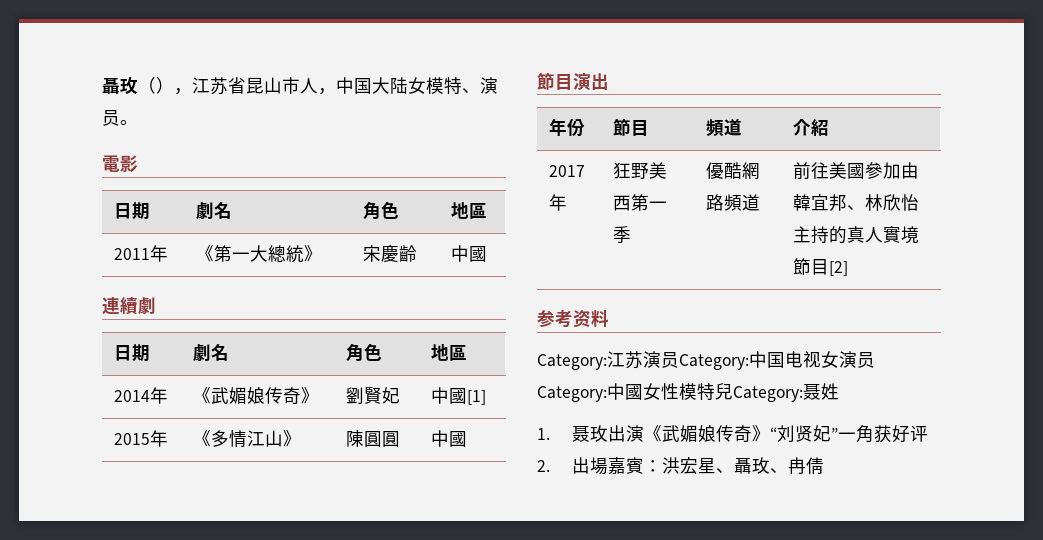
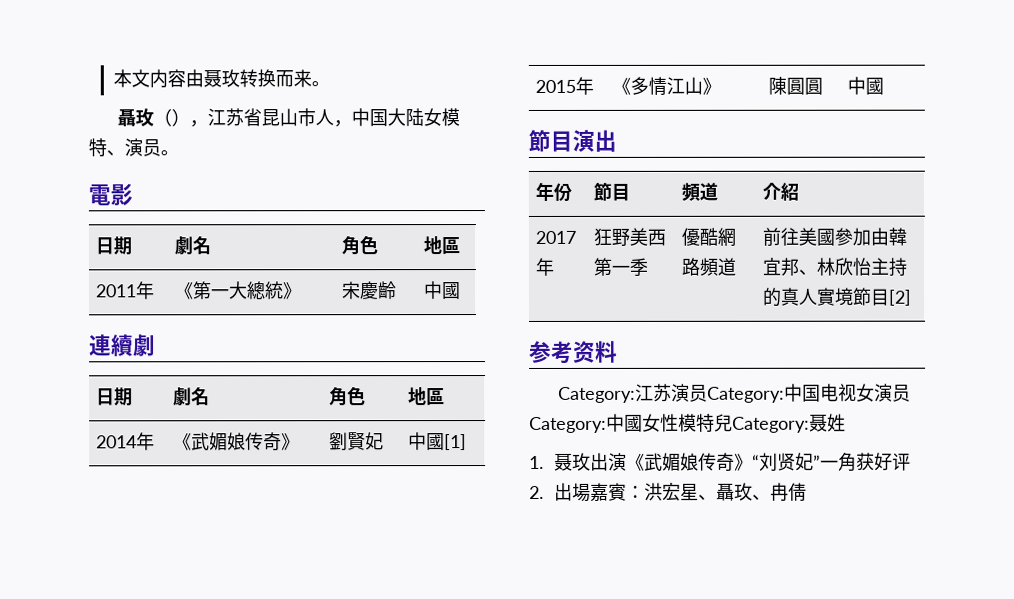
(102, 86) none -> [112,69,330,89] 本文内容由聂玫转换而来。 //

